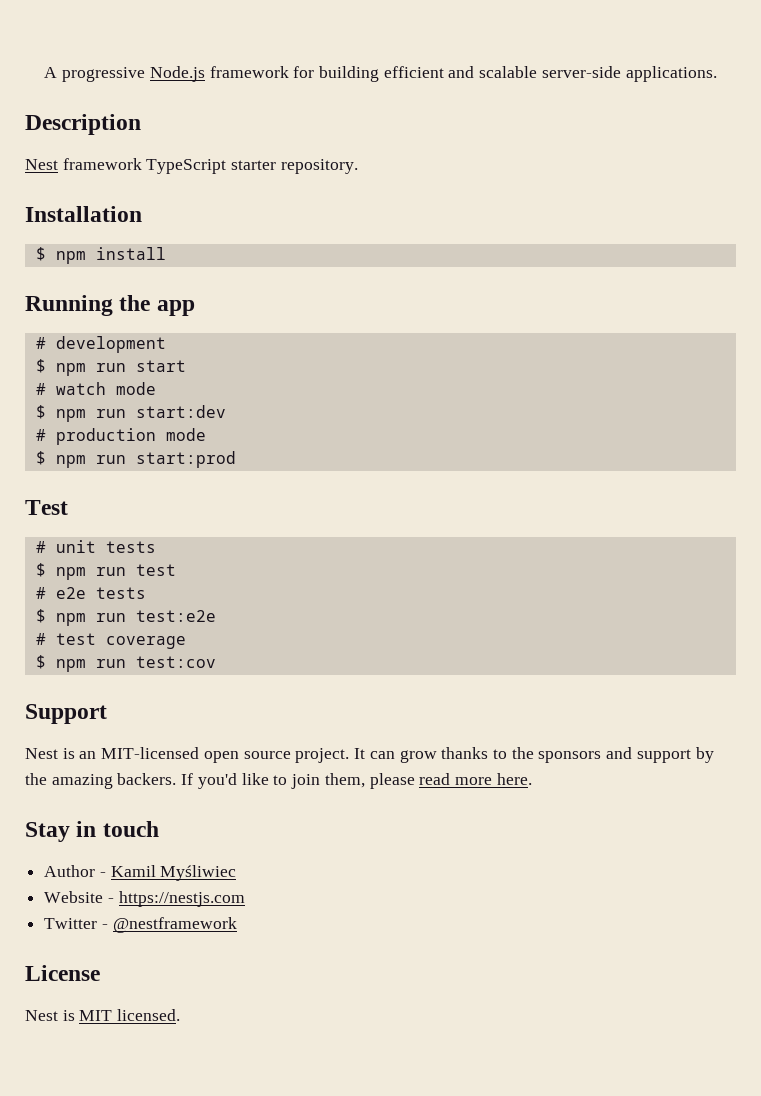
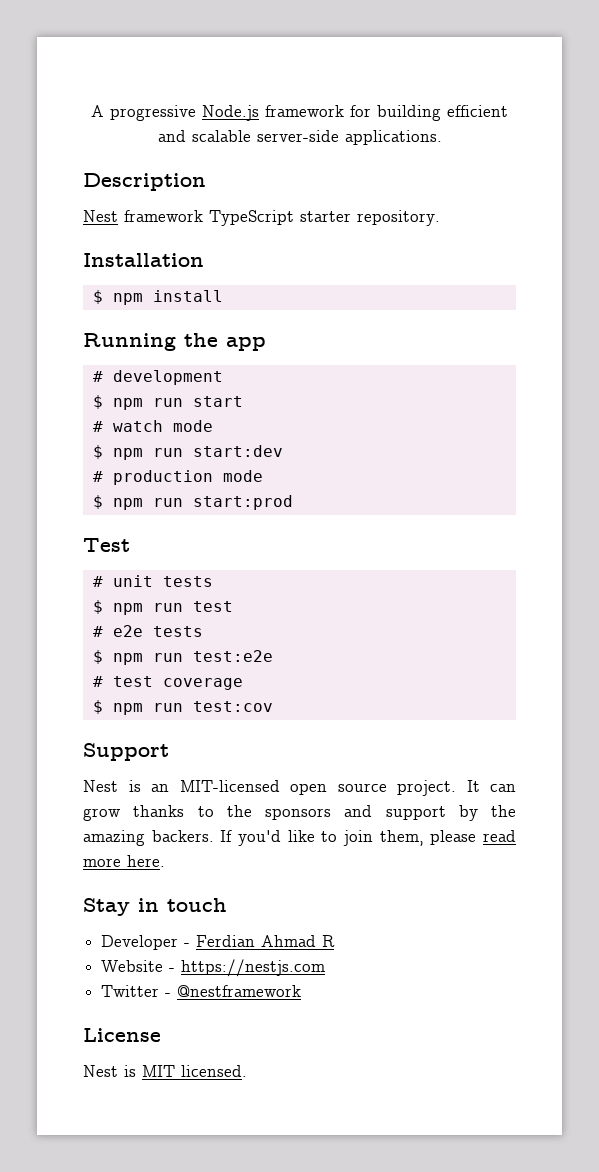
[44,865,237,881] Author - Kamil Myśliwiec -> [101,935,336,950] Developer - Ferdian Ahmad R

